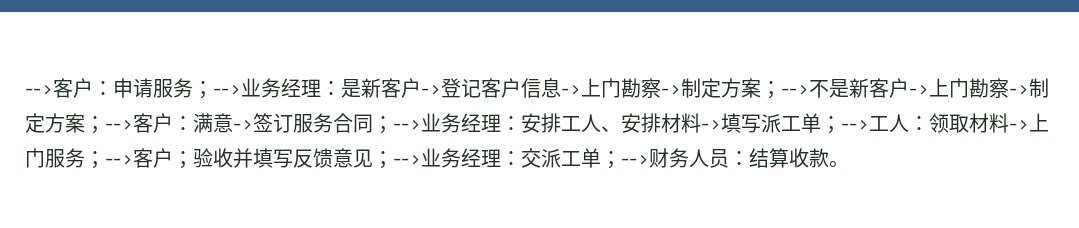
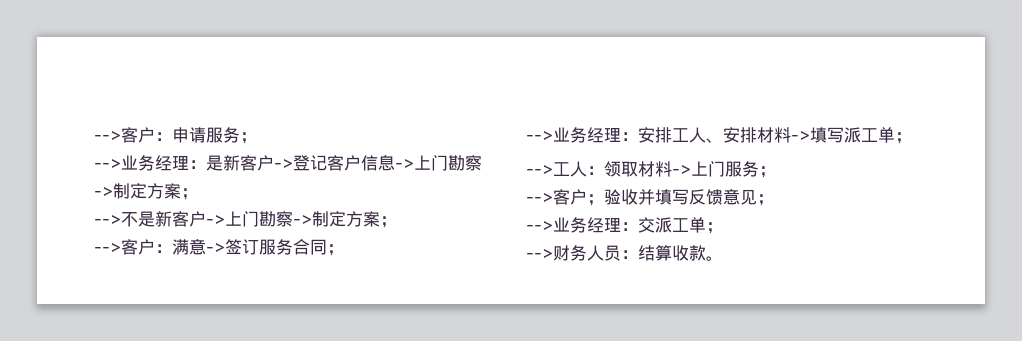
(213, 90) none -> (257, 138) //
(781, 90) none -> (198, 194) //
(105, 125) none -> (397, 222) //
(393, 125) none -> (344, 250) //
(841, 125) none -> (912, 138) //
(105, 160) none -> (776, 172) //
(393, 160) none -> (774, 200) //
(621, 160) none -> (723, 228) //

